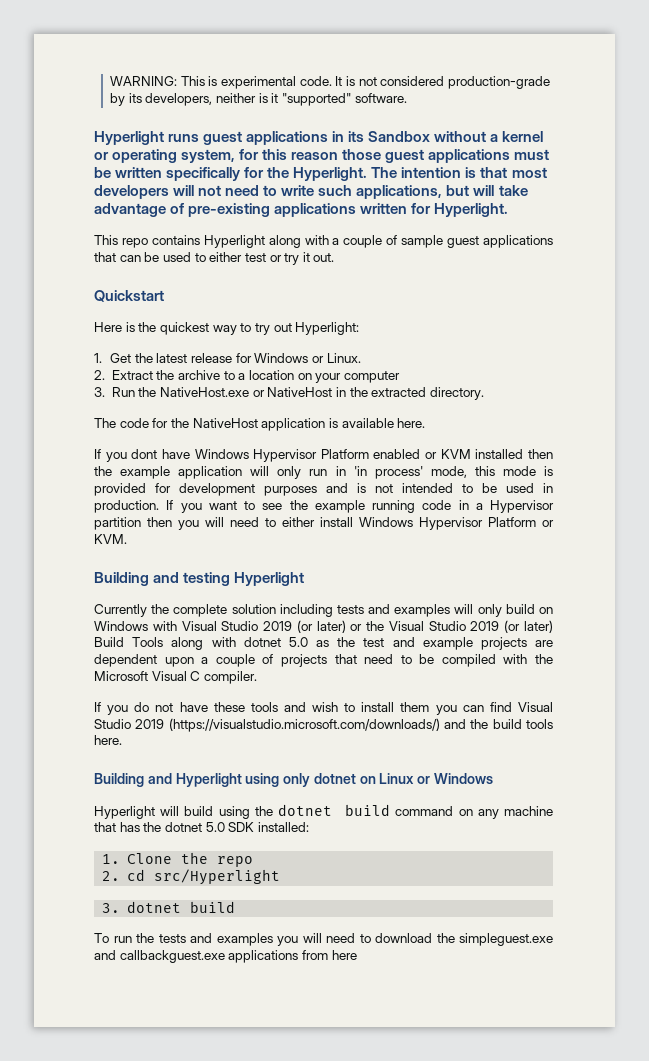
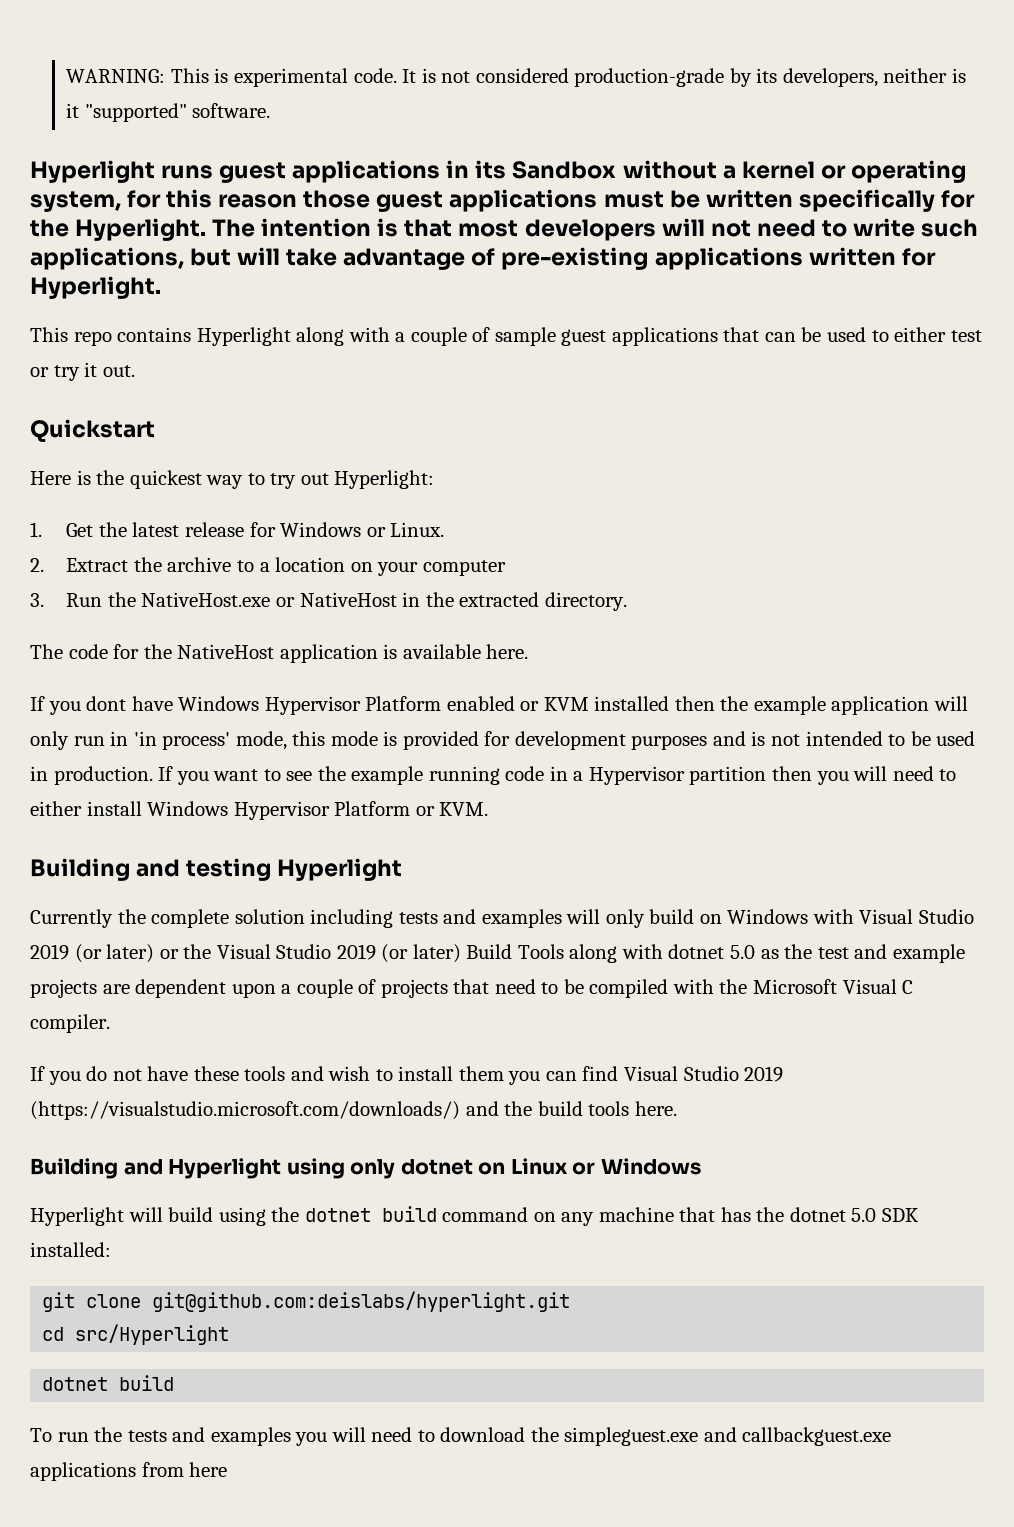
[102,852,253,867] [102,871,121,881] 1. Clone the repo // 2. -> [42,1291,571,1312] git clone git@github.com:deislabs/hyperlight.git //
[102,903,121,913] 3. -> (230, 1334) none

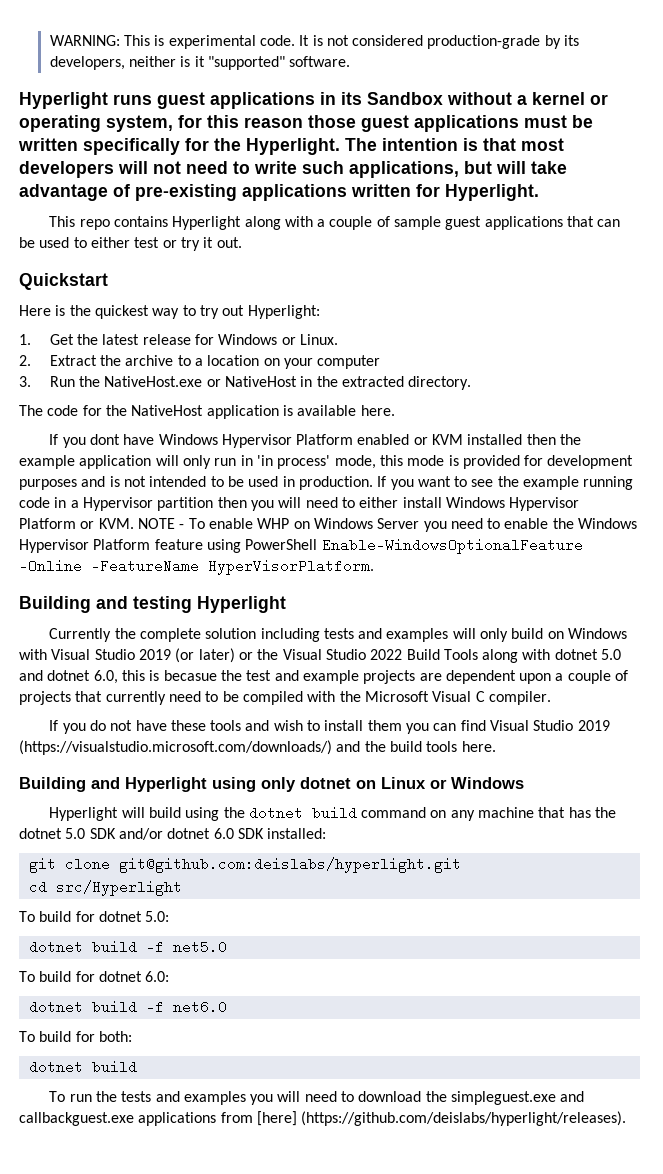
(489, 809) none -> [137,518,638,532] [19,538,583,554] [19,559,374,575] NOTE - To enable WHP on Windows Server you need to enable the Windows Hypervisor Platform feature using PowerShell Enable-WindowsOptionalFeature -Online -FeatureName HyperVisorPlatform.
[336,944,461,963] 2019 (or later) -> [370,649,403,660] 2022
[760,949,779,959] as -> [19,670,217,684] and dotnet 6.0, this is becasue
(490, 986) none -> [105,691,166,705] currently
(920, 1215) none -> [118,828,264,840] and/or dotnet 6.0 SDK
(230, 1334) none -> [19,911,170,922] [28,940,227,954] [19,971,170,982] [28,1000,227,1014] [19,1031,132,1042] // To build for dotnet 5.0: // dotnet build -f net5.0 // To build for dotnet 6.0: // dotnet build -f net6.0 // To build for both:
[189,1462,228,1477] here -> [256,1111,627,1126] [here] (https://github.com/deislabs/hyperlight/releases).

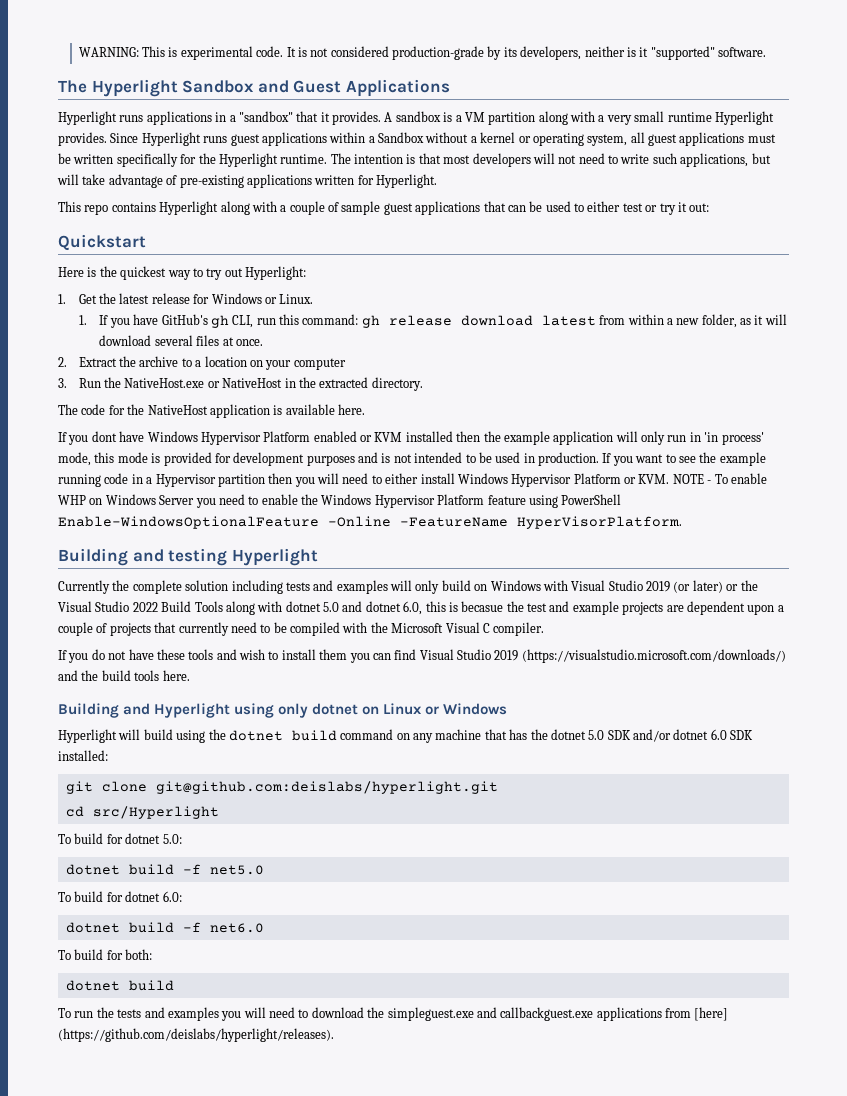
(351, 61) none -> [58,79,450,97] [58,111,774,125] [58,132,139,146] The Hyperlight Sandbox and Guest Applications // Hyperlight runs applications in a "sandbox" that it provides. A sandbox is a VM partition along with a very small runtime Hyperlight provides. Since
[320,92,362,105] in its -> [329,132,375,143] within a
[178,115,356,128] for this reason those -> [630,132,645,143] all
[246,138,340,155] Hyperlight. -> [218,153,328,167] Hyperlight runtime.
[216,237,242,248] out. -> [689,203,710,212] out:
(338, 339) none -> [78,314,787,328] [99,335,263,346] // 1. If you have GitHub's gh CLI, run this command: gh release download latest from within a new folder, as it will download several files at once.

